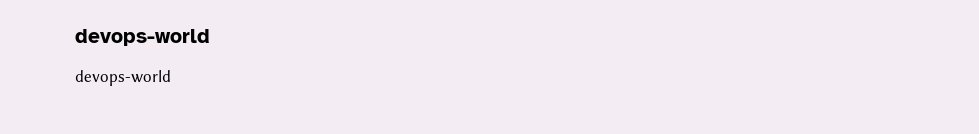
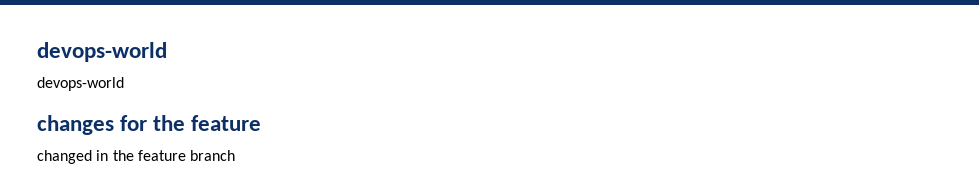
(171, 78) none -> [37,115,262,135] [37,150,236,164] // changes for the feature // changed in the feature branch

